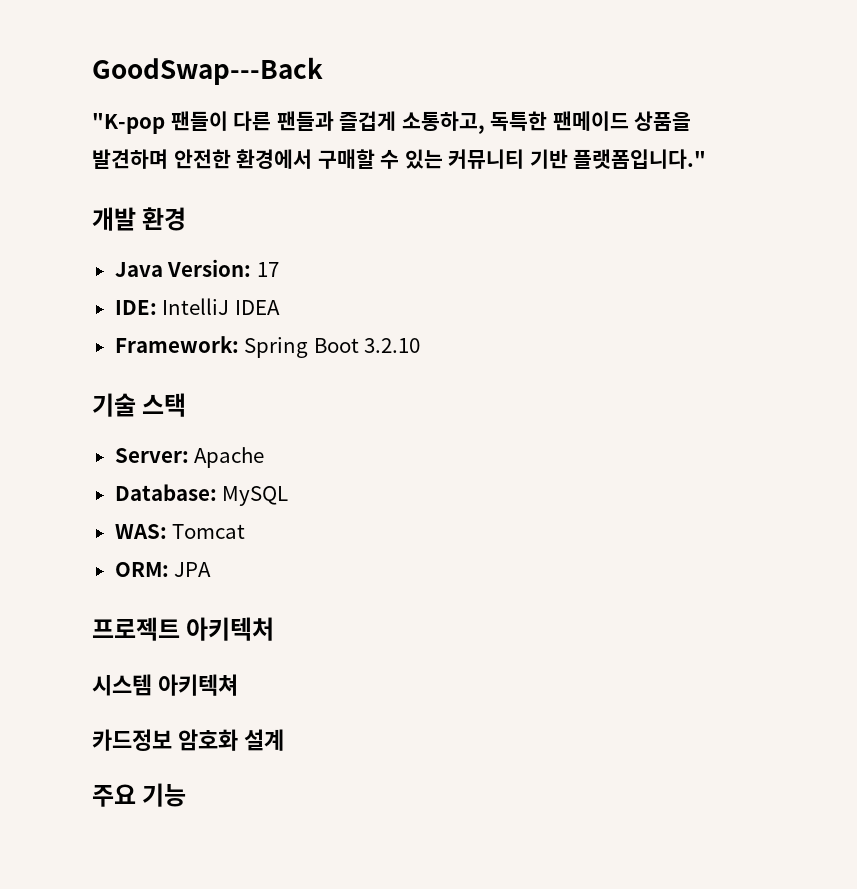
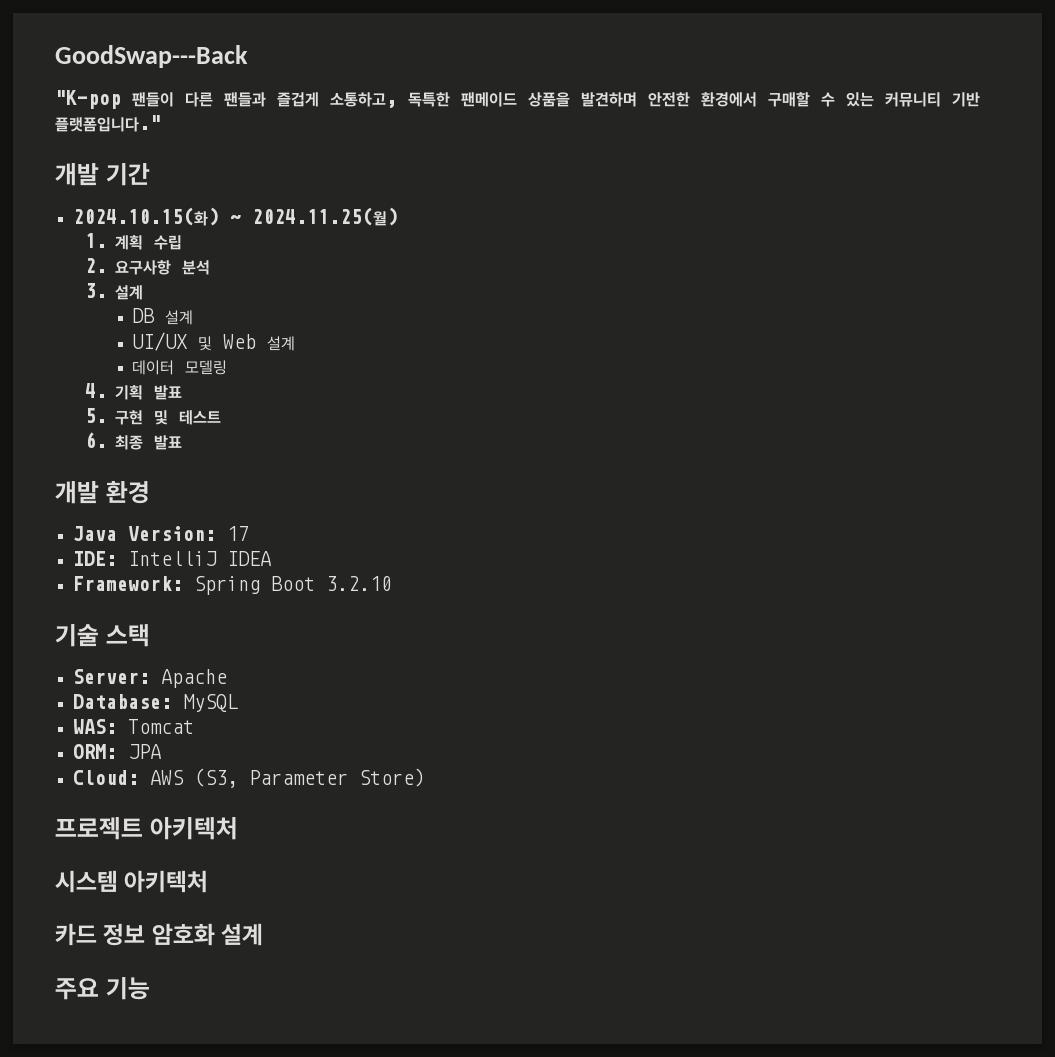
(707, 159) none -> [55,163,150,186] [72,207,398,226] [84,233,182,250] [84,258,210,275] [84,283,143,300] [131,308,193,325] [131,332,295,351] [131,360,227,375] [84,383,182,400] [84,408,221,425] [84,432,182,450] // 개발 기간 // 2024.10.15(화) ~ 2024.11.25(월) // 1. 계획 수립 // 2. 요구사항 분석 // 3. 설계 // DB 설계 // UI/UX 및 Web 설계 // 데이터 모델링 // 4. 기획 발표 // 5. 구현 및 테스트 // 6. 최종 발표
(212, 569) none -> [72,768,425,788] // Cloud: AWS (S3, Parameter Store)
[157,674,238,696] [92,729,172,751] 아키텍쳐 // 카드정보 -> [124,870,209,893] [55,923,146,946] 아키텍처 // 카드 정보

